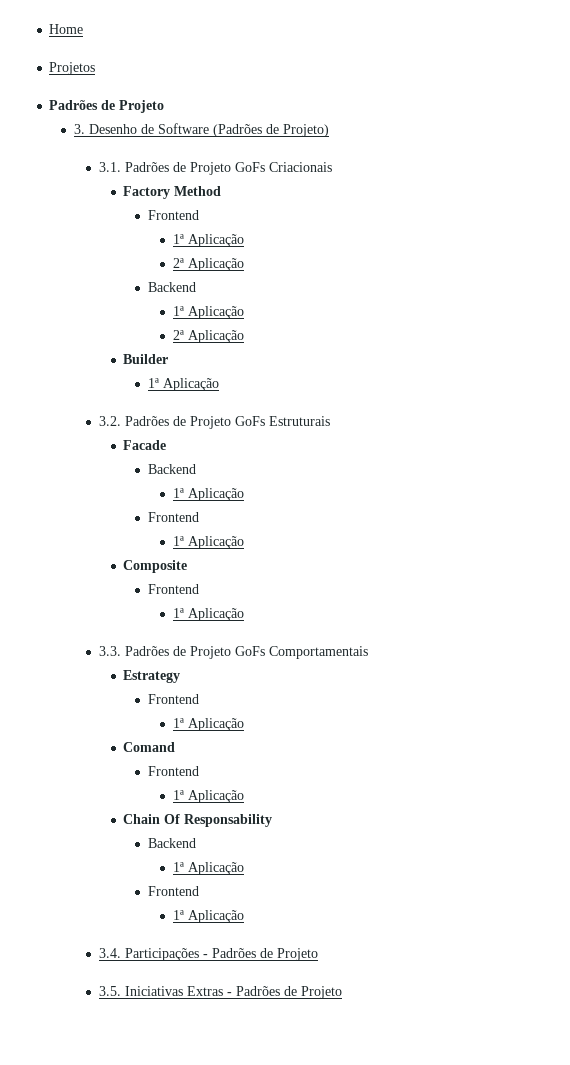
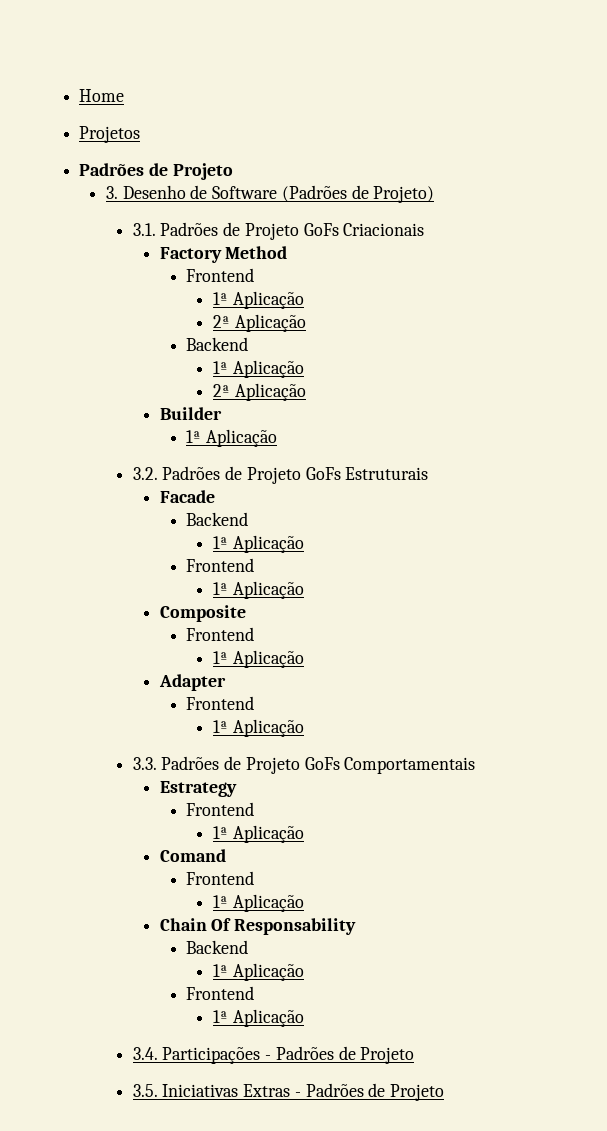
(244, 614) none -> [158,674,226,691] [186,696,255,710] [213,719,304,737] // Adapter // Frontend // 1ª Aplicação

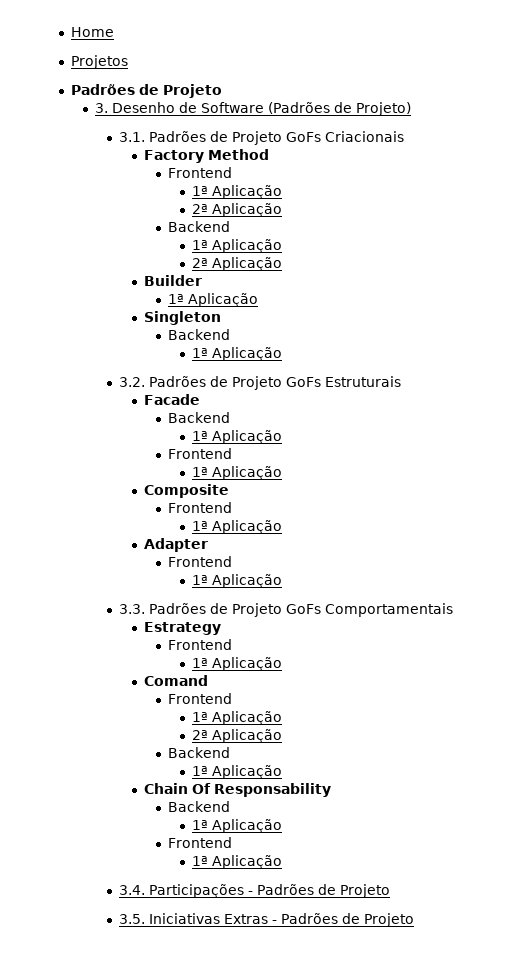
(277, 438) none -> [143,311,221,325] [167,329,230,340] [192,347,283,361] // Singleton // Backend // 1ª Aplicação
(304, 903) none -> [192,729,283,743] [167,747,230,758] [192,765,283,779] // 2ª Aplicação // Backend // 1ª Aplicação

